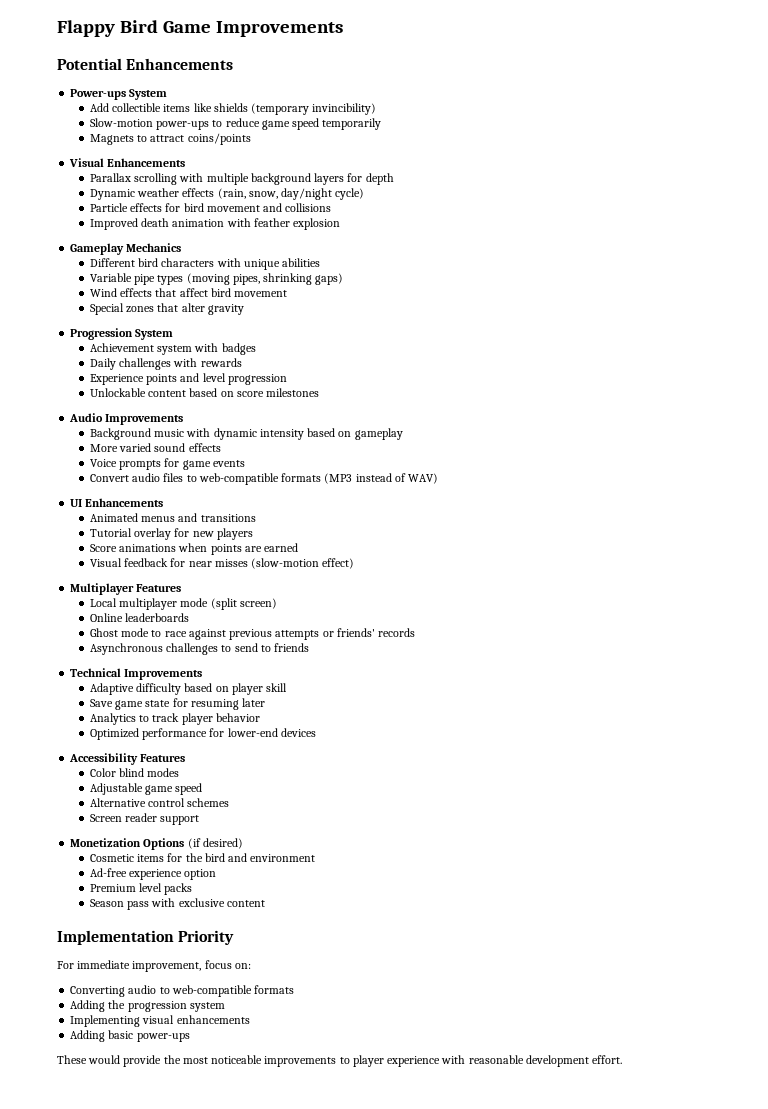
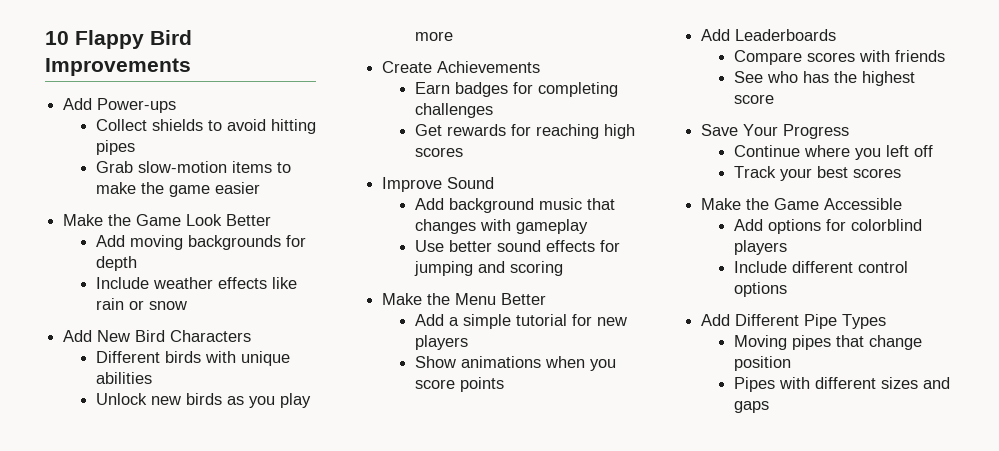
(57, 28) none -> [45,31,69,45] 10
[162,21,343,37] [57,58,234,70] [70,89,168,100] [89,103,377,115] [89,118,382,130] [89,133,251,145] [69,158,186,167] [89,173,345,185] Game Improvements // Potential Enhancements // Power-ups System // Add collectible items like shields (temporary invincibility) // Slow-motion power-ups to reduce game speed temporarily // Magnets to attract coins/points // Visual Enhancements // Parallax scrolling with multiple background layers -> [45,58,191,76] [63,98,177,113] [95,119,316,134] [95,140,135,155] [95,161,291,173] [95,182,260,197] [63,214,272,226] [95,235,281,250] Improvements // Add Power-ups // Collect shields to avoid hitting pipes // Grab slow-motion items to make the game easier // Make the Game Look Better // Add moving backgrounds
[89,189,135,200] Dynamic -> [95,277,149,289] Include
[217,188,365,200] [89,203,332,212] [89,218,341,230] [70,243,182,255] [89,258,215,267] (rain, snow, day/night cycle) // Particle effects for bird movement and collisions // Improved death animation with feather explosion // Gameplay Mechanics // Different bird characters -> [271,277,297,289] [95,298,187,310] [63,330,252,342] [95,351,201,363] like rain or snow // Add New Bird Characters // Different birds
[89,273,344,285] [89,288,288,297] [89,303,244,315] [70,328,174,340] [89,343,256,355] [89,358,242,370] [89,373,287,385] [89,388,320,397] [69,413,184,425] [89,428,352,440] Variable pipe types (moving pipes, shrinking gaps) // Wind effects that affect bird movement // Special zones that alter gravity // Progression System // Achievement system with badges // Daily challenges with rewards // Experience points and level progression // Unlockable content based on score milestones // Audio Improvements // Background music with dynamic intensity based on -> [95,393,311,408] [414,31,453,41] [382,61,541,73] [414,82,618,97] [414,103,493,118] [414,124,635,139] [414,147,463,157] [382,177,495,192] [414,198,615,213] [414,219,511,234] Unlock new birds as you play more // Create Achievements // Earn badges for completing challenges // Get rewards for reaching high scores // Improve Sound // Add background music that changes with
[89,443,152,452] More varied -> [414,240,492,252] Use better
[89,458,245,470] [89,473,439,485] [70,498,164,507] [89,513,256,522] [89,528,172,540] // Voice prompts for game events // Convert audio files to web-compatible formats (MP3 instead of WAV) // UI Enhancements // Animated menus and transitions // Tutorial overlay -> [599,240,620,252] [413,261,563,276] [382,293,547,305] [414,314,567,329] for jumping and scoring // Make the Menu Better // Add a simple tutorial
[89,544,117,552] Score -> [414,356,456,368] Show
[210,543,299,555] [89,558,355,569] [70,583,182,595] [89,598,277,610] [89,613,190,622] [89,628,416,640] [89,643,310,655] [70,668,203,680] [89,683,288,695] [89,698,266,710] [89,713,260,725] [89,728,316,740] [69,753,186,765] [89,768,180,777] [89,783,203,795] [89,798,230,807] [89,813,200,825] [70,838,243,850] [89,853,316,862] [89,868,217,880] [89,883,193,895] [89,898,265,910] [57,930,235,945] [57,960,251,972] [70,985,295,997] [70,1000,225,1012] [70,1015,250,1027] [70,1030,190,1042] [57,1055,623,1067] points are earned // Visual feedback for near misses (slow-motion effect) // Multiplayer Features // Local multiplayer mode (split screen) // Online leaderboards // Ghost mode to race against previous attempts or friends' records // Asynchronous challenges to send to friends // Technical Improvements // Adaptive difficulty based on player skill // Save game state for resuming later // Analytics to track player behavior // Optimized performance for lower-end devices // Accessibility Features // Color blind modes // Adjustable game speed // Alternative control schemes // Screen reader support // Monetization Options (if desired) // Cosmetic items for the bird and environment // Ad-free experience option // Premium level packs // Season pass with exclusive content // Implementation Priority // For immediate improvement, focus on: // Converting audio to web-compatible formats // Adding the progression system // Implementing visual enhancements // Adding basic power-ups // These would provide the most noticeable improvements to player experience with reasonable development effort. -> [589,359,616,371] [414,377,504,392] [701,29,837,41] [733,50,945,65] [733,71,915,86] [733,94,774,104] [701,124,850,139] [733,145,933,160] [733,166,901,181] [701,198,903,210] [733,219,922,234] [733,240,787,255] [733,261,908,273] [733,282,787,297] [701,314,887,329] [733,335,922,350] [733,356,791,371] [733,377,950,392] [733,401,769,413] you score points // Add Leaderboards // Compare scores with friends // See who has the highest score // Save Your Progress // Continue where you left off // Track your best scores // Make the Game Accessible // Add options for colorblind players // Include different control options // Add Different Pipe Types // Moving pipes that change position // Pipes with different sizes and gaps

